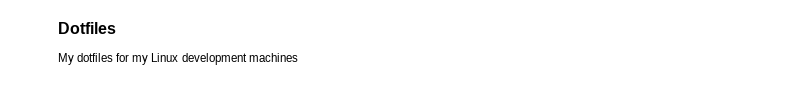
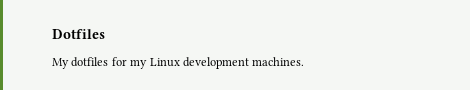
[248,53,298,62] machines -> [252,57,305,66] machines.

